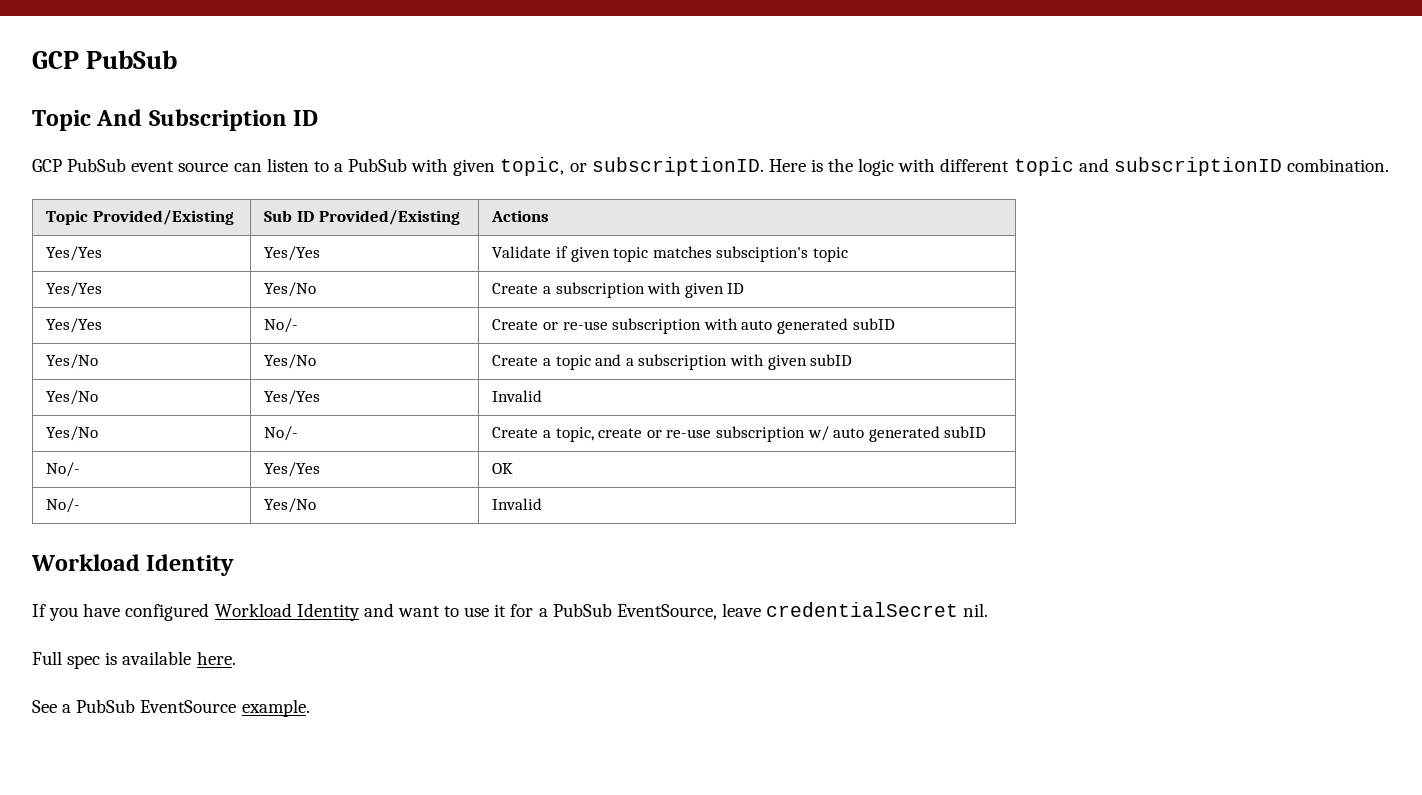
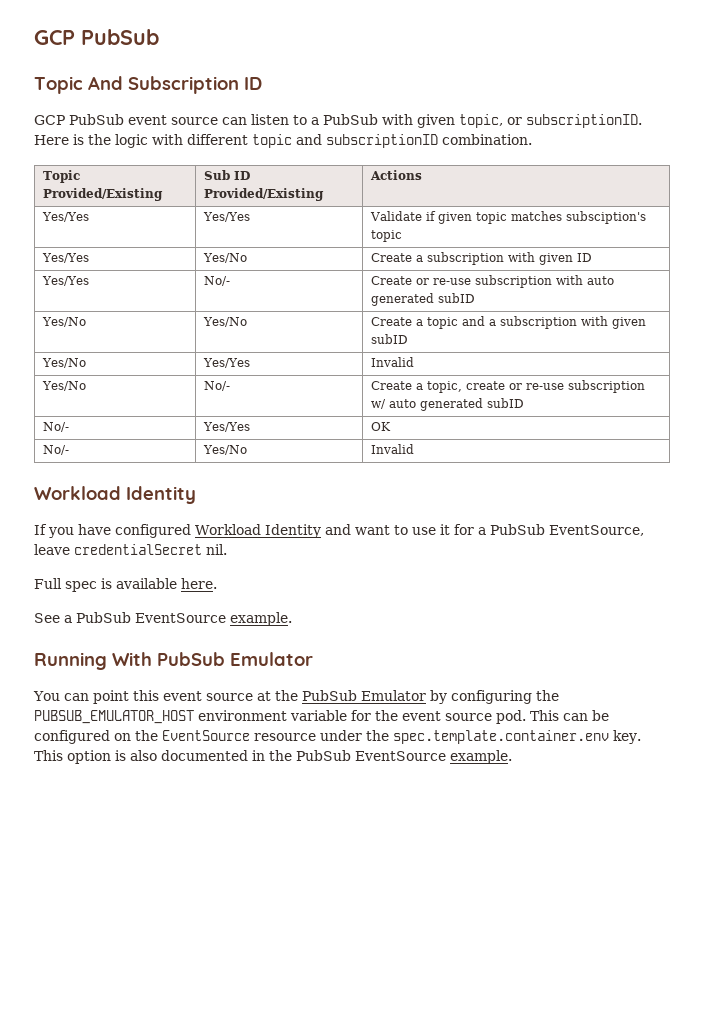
(310, 708) none -> [34,652,313,670] [33,690,559,704] [34,710,609,724] [34,730,641,744] [34,750,512,764] // Running With PubSub Emulator // You can point this event source at the PubSub Emulator by configuring the PUBSUB_EMULATOR_HOST environment variable for the event source pod. This can be configured on the EventSource resource under the spec.template.container.env key. This option is also documented in the PubSub EventSource example.

